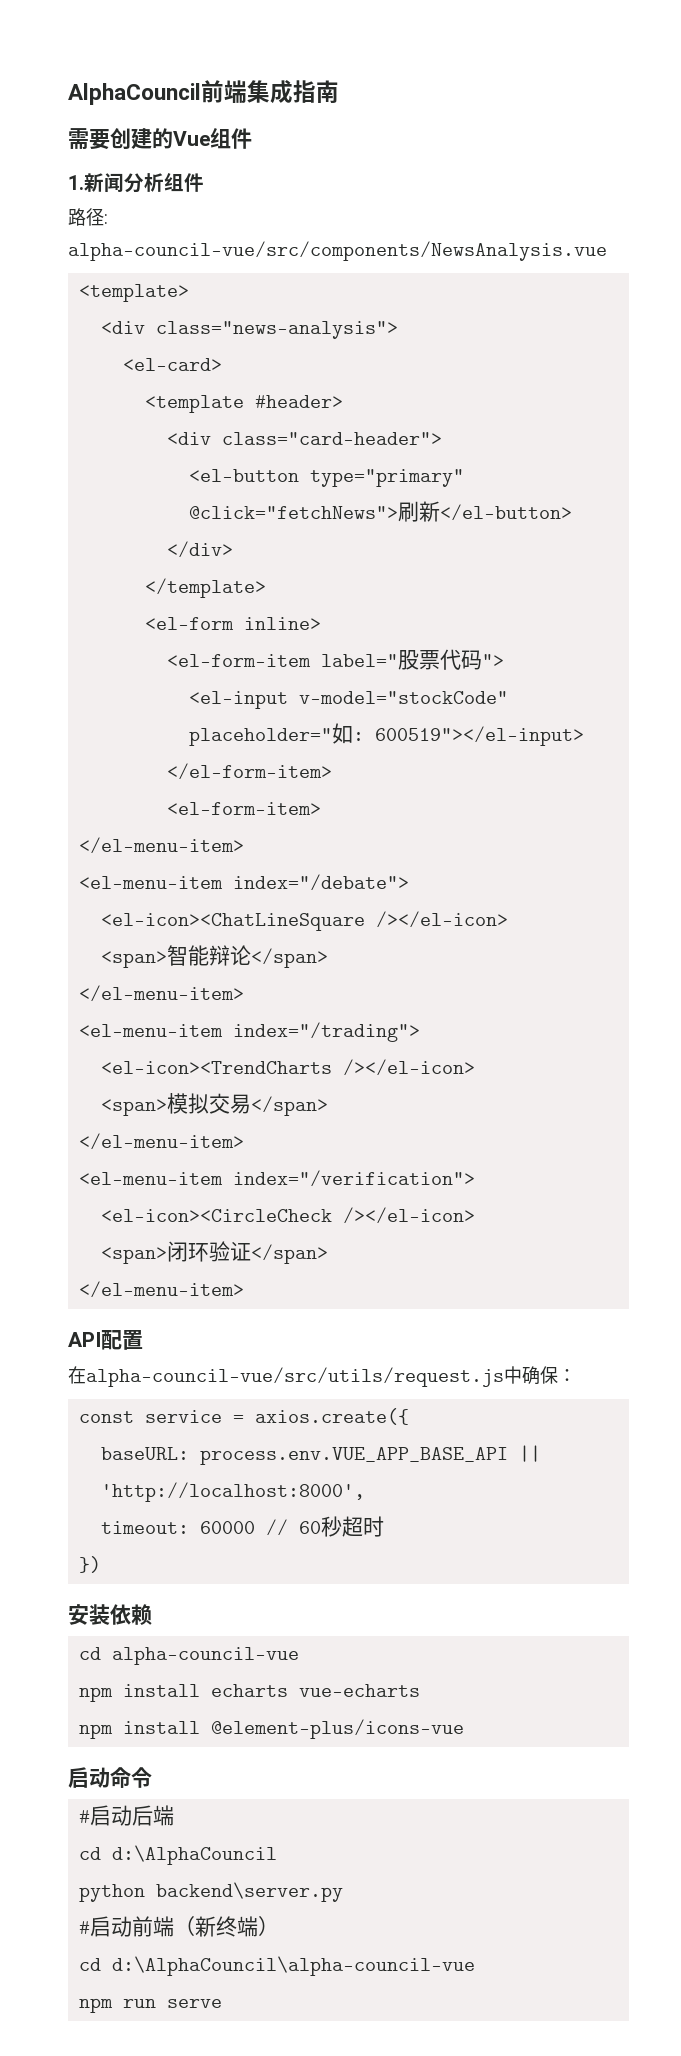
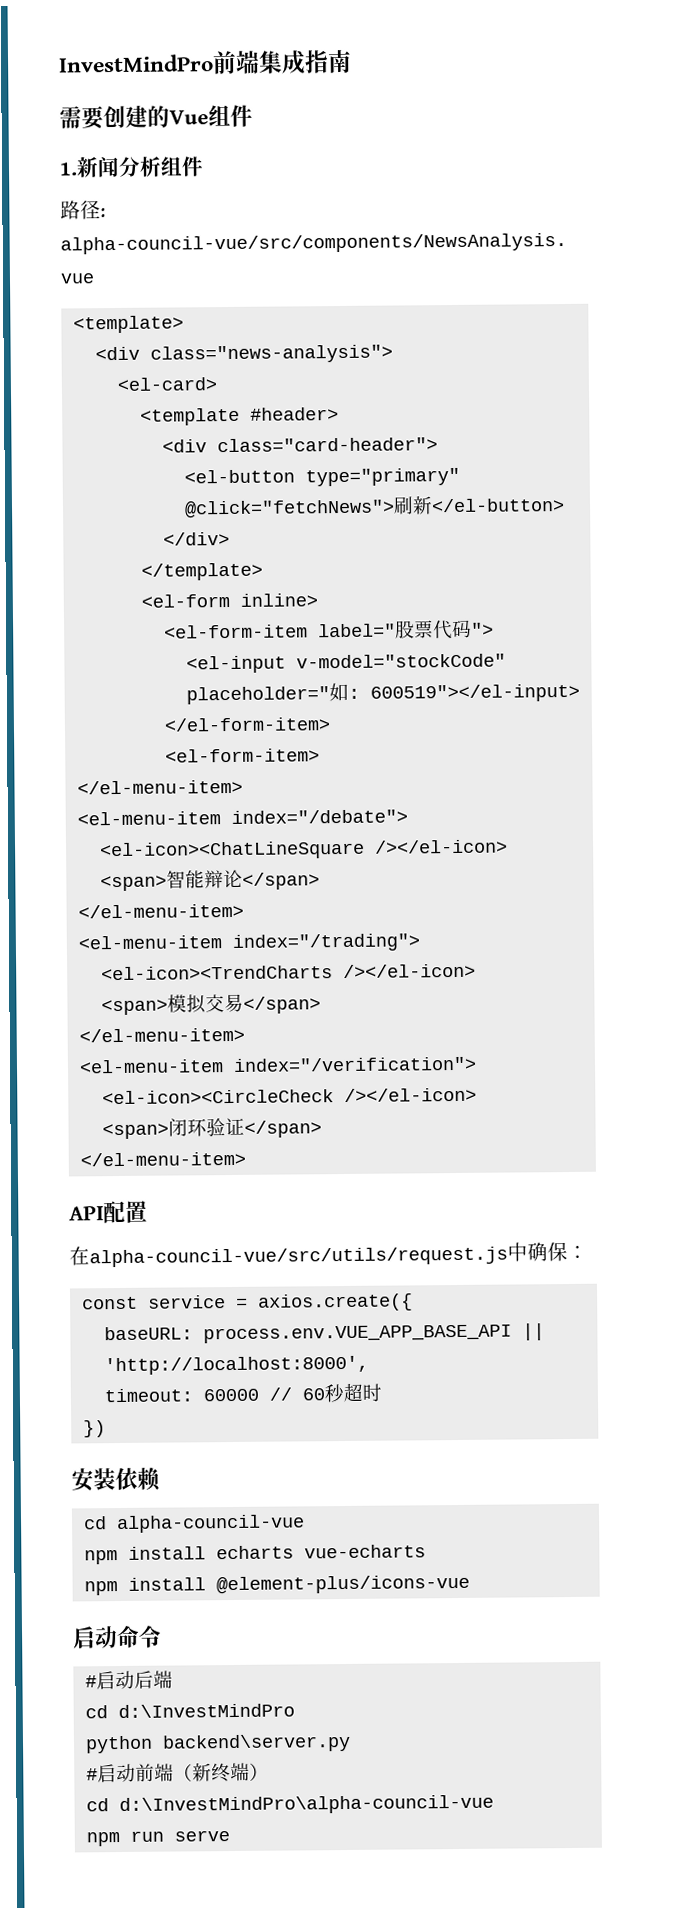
[68,83,201,105] AlphaCouncil -> [58,54,214,73] InvestMindPro
[111,1845,277,1865] d:\AlphaCouncil -> [117,1703,295,1719] d:\InvestMindPro
[111,1956,475,1976] d:\AlphaCouncil\alpha-council-vue -> [118,1794,494,1816] d:\InvestMindPro\alpha-council-vue

